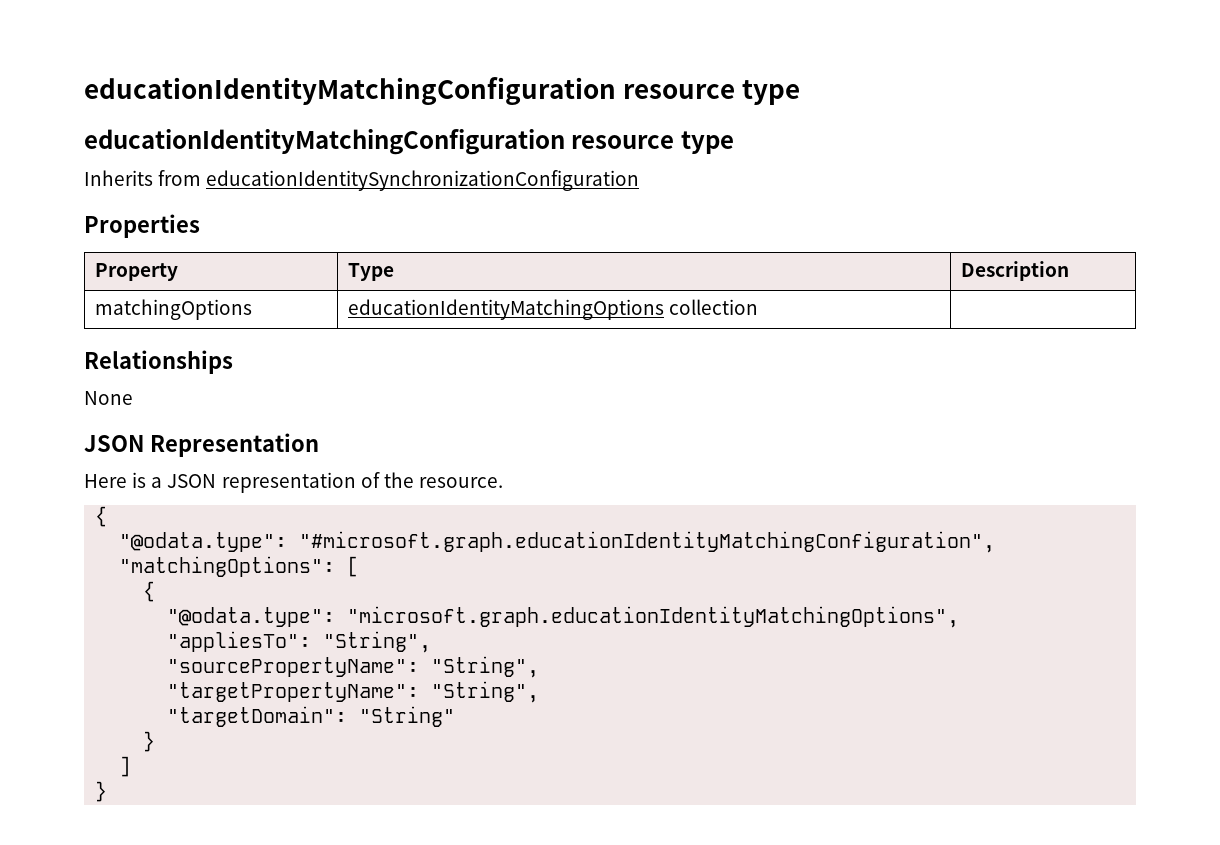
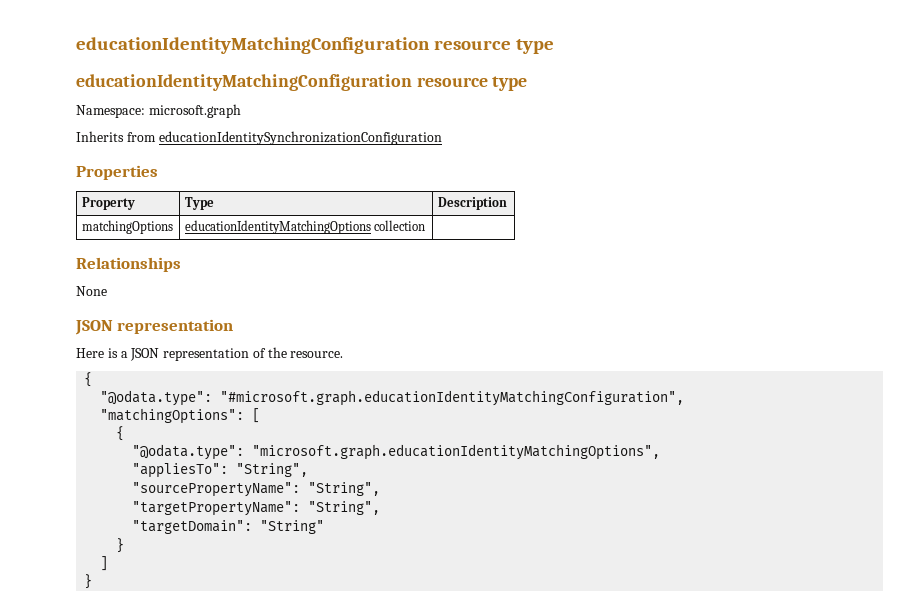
(734, 142) none -> [76,104,241,118] // Namespace: microsoft.graph
[149,433,319,457] Representation -> [117,319,234,334] representation

